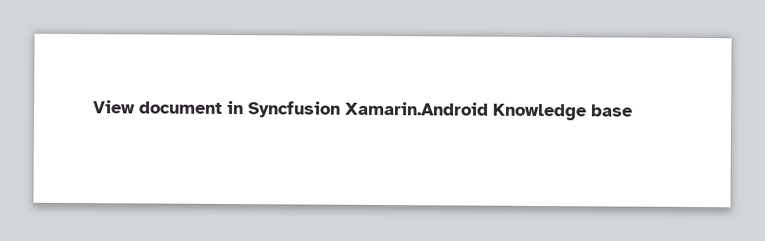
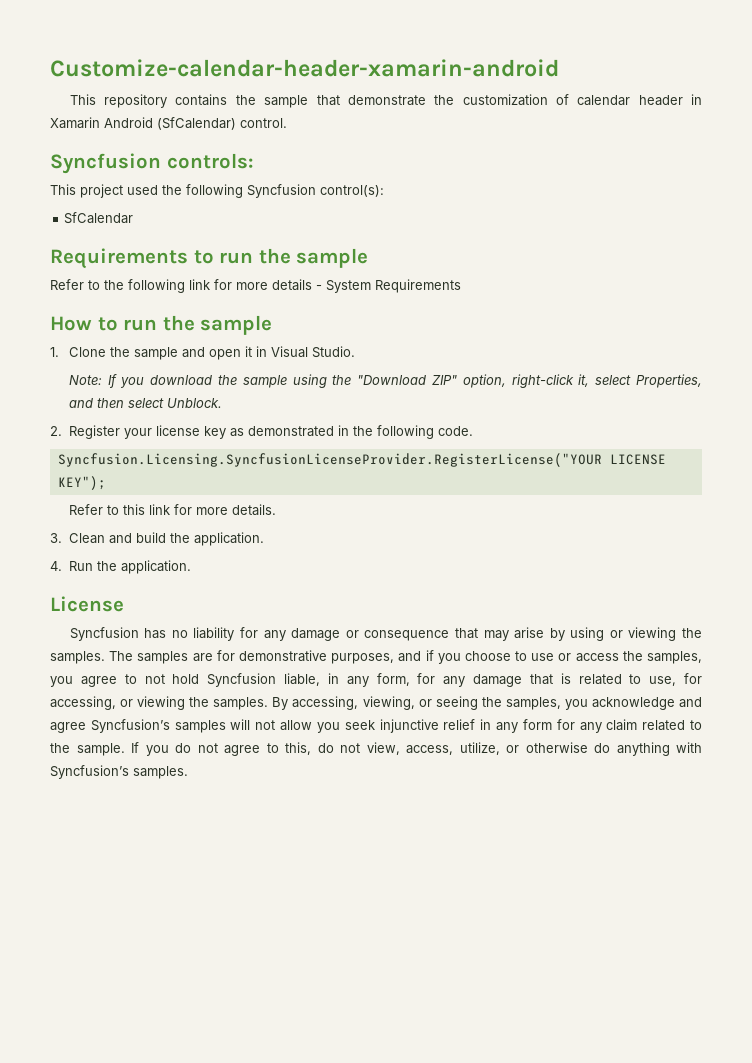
[93,100,633,121] View document in Syncfusion Xamarin.Android Knowledge base -> [50,59,559,77] [69,94,702,108] [50,117,287,130] [50,153,254,174] [50,184,384,198] [64,212,134,224] [50,248,369,269] [50,279,461,293] [50,315,273,335] [50,346,355,360] [68,374,703,388] [68,398,222,408] [50,425,473,439] [57,453,666,467] [57,476,106,490] [68,504,276,516] [50,532,264,546] [50,560,191,574] [50,596,124,612] [69,627,702,641] [50,650,702,664] [50,673,702,687] [50,696,702,710] [50,719,702,733] [50,742,702,756] [50,765,188,779] Customize-calendar-header-xamarin-android // This repository contains the sample that demonstrate the customization of calendar header in Xamarin Android (SfCalendar) control. // Syncfusion controls: // This project used the following Syncfusion control(s): // SfCalendar // Requirements to run the sample // Refer to the following link for more details - System Requirements // How to run the sample // 1. Clone the sample and open it in Visual Studio. // Note: If you download the sample using the "Download ZIP" option, right-click it, select Properties, and then select Unblock. // 2. Register your license key as demonstrated in the following code. // Syncfusion.Licensing.SyncfusionLicenseProvider.RegisterLicense("YOUR LICENSE KEY"); // Refer to this link for more details. // 3. Clean and build the application. // 4. Run the application. // License // Syncfusion has no liability for any damage or consequence that may arise by using or viewing the samples. The samples are for demonstrative purposes, and if you choose to use or access the samples, you agree to not hold Syncfusion liable, in any form, for any damage that is related to use, for accessing, or viewing the samples. By accessing, viewing, or seeing the samples, you acknowledge and agree Syncfusion’s samples will not allow you seek injunctive relief in any form for any claim related to the sample. If you do not agree to this, do not view, access, utilize, or otherwise do anything with Syncfusion’s samples.

